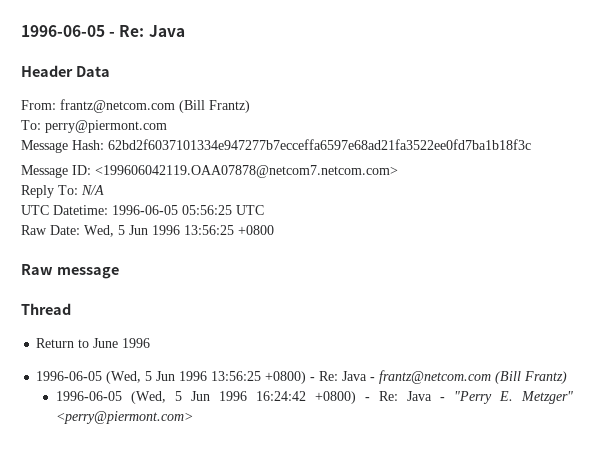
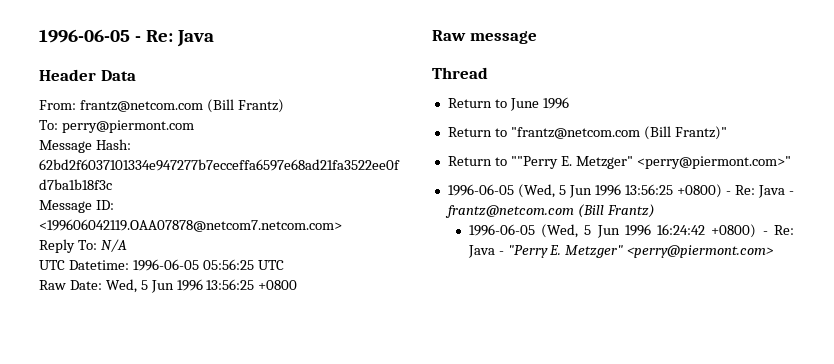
(151, 343) none -> [447,126,727,140] [447,156,791,169] // Return to "frantz@netcom.com (Bill Frantz)" // Return to ""Perry E. Metzger" <perry@piermont.com>"

